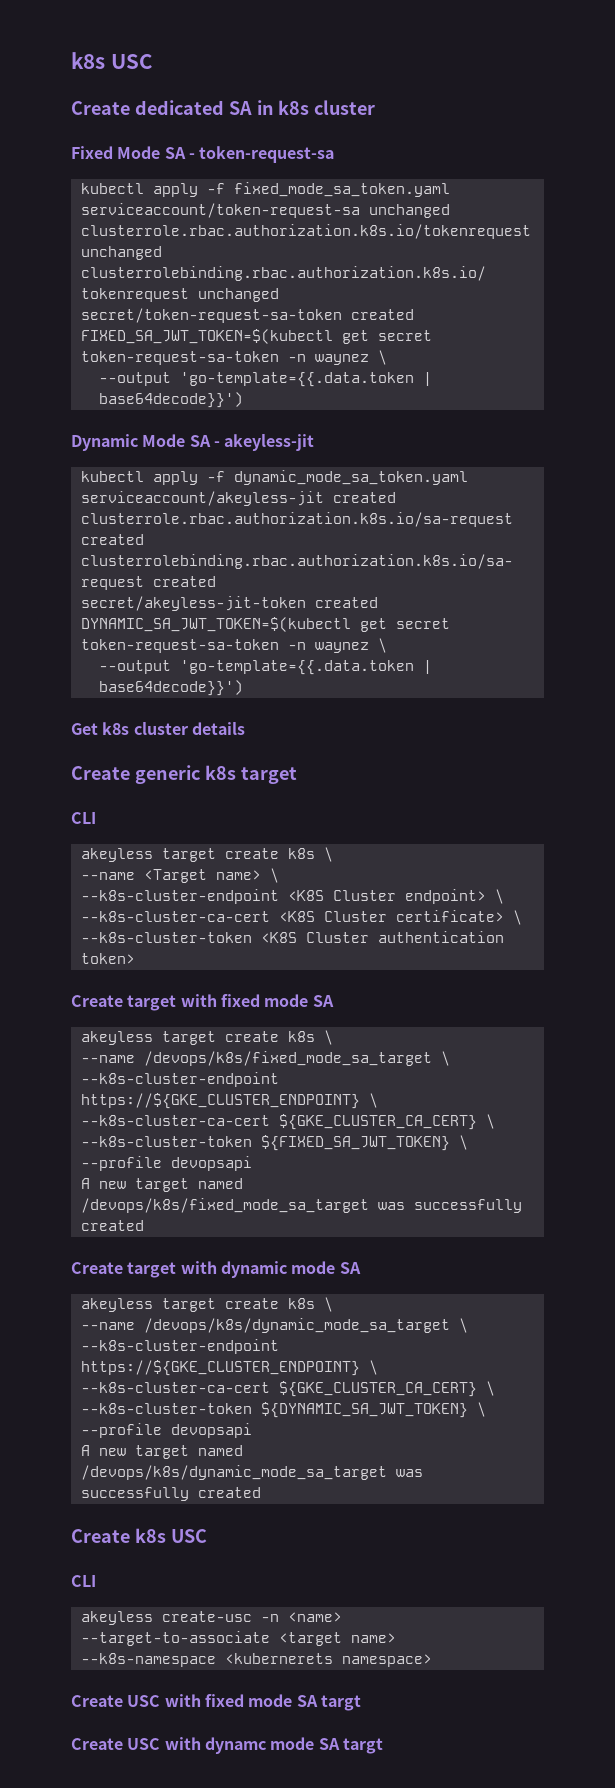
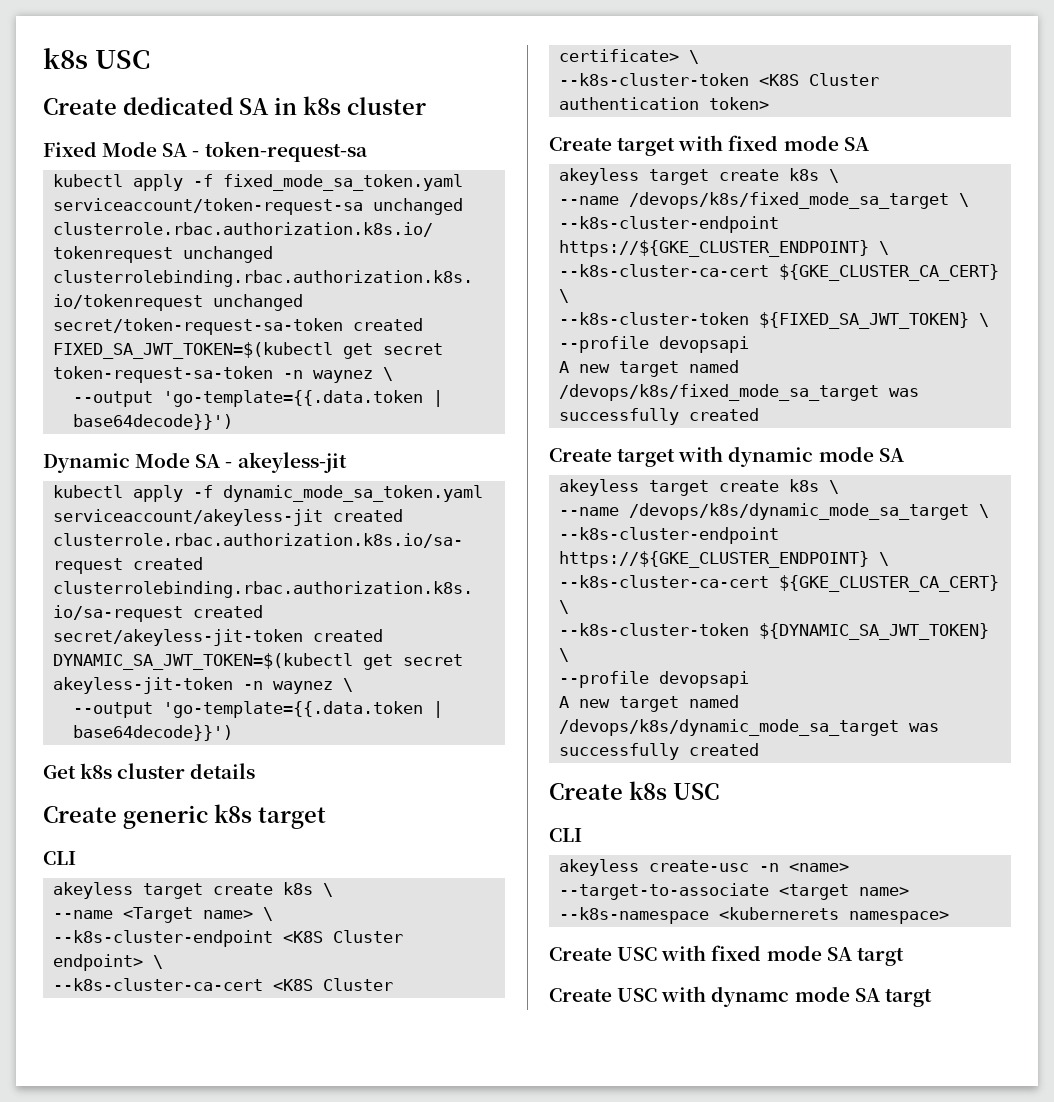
[81,639,280,653] token-request-sa-token -> [52,677,233,694] akeyless-jit-token

